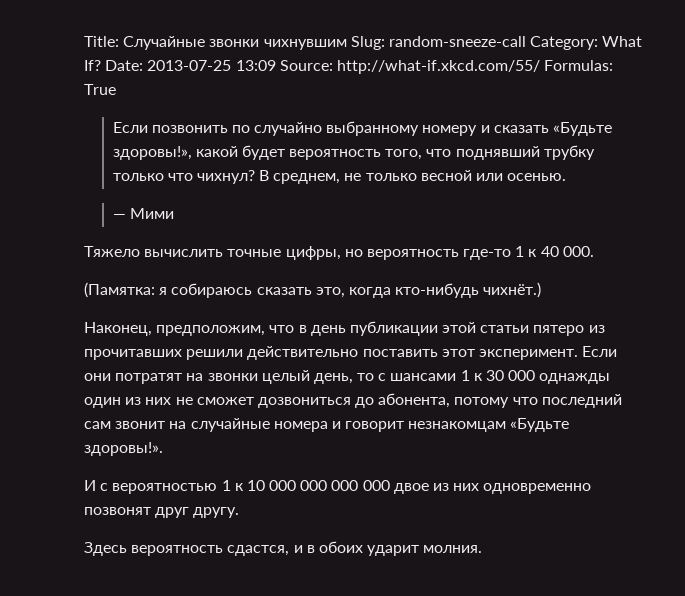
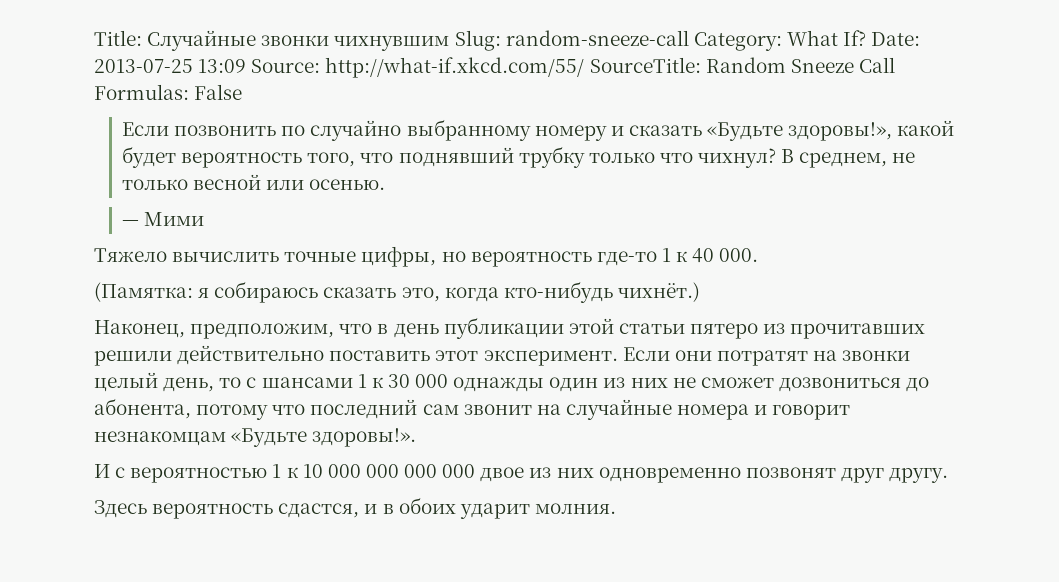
[544,60,614,71] [84,84,116,95] Formulas: True -> [589,57,895,73] [94,84,243,100] SourceTitle: Random Sneeze Call Formulas: False

